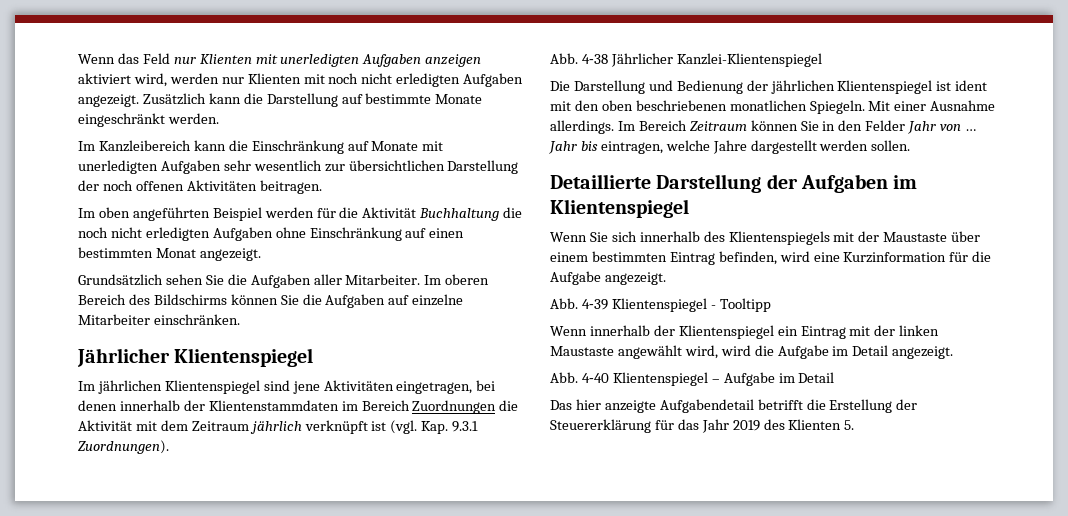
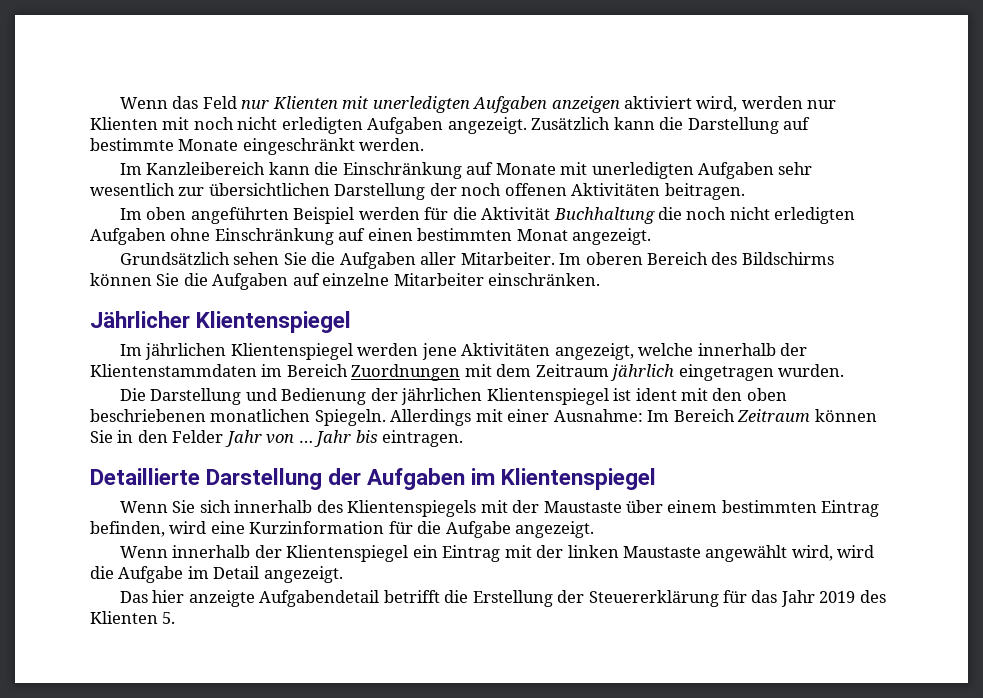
[263,380,290,391] sind -> [357,343,419,356] werden
[396,380,496,394] [78,400,117,411] eingetragen, bei denen -> [554,343,694,360] angezeigt, welche
[499,400,519,411] [78,420,132,431] die Aktivität -> (461, 372) none
[304,420,479,434] [78,440,169,454] [550,53,822,67] verknüpft ist (vgl. Kap. 9.3.1 Zuordnungen). // Abb. 4‑38 Jährlicher Kanzlei-Klientenspiegel -> [678,364,845,381] eingetragen wurden.
[868,100,996,111] [550,120,614,134] Mit einer Ausnahme allerdings. -> [390,409,643,426] Allerdings mit einer Ausnahme:
[600,140,911,154] eintragen, welche Jahre dargestellt werden sollen. -> [382,430,464,447] eintragen.
[550,298,771,312] // Abb. 4‑39 Klientenspiegel - Tooltipp -> (595, 529) none
[550,372,835,386] // Abb. 4‑40 Klientenspiegel – Aufgabe im Detail -> (343, 574) none

